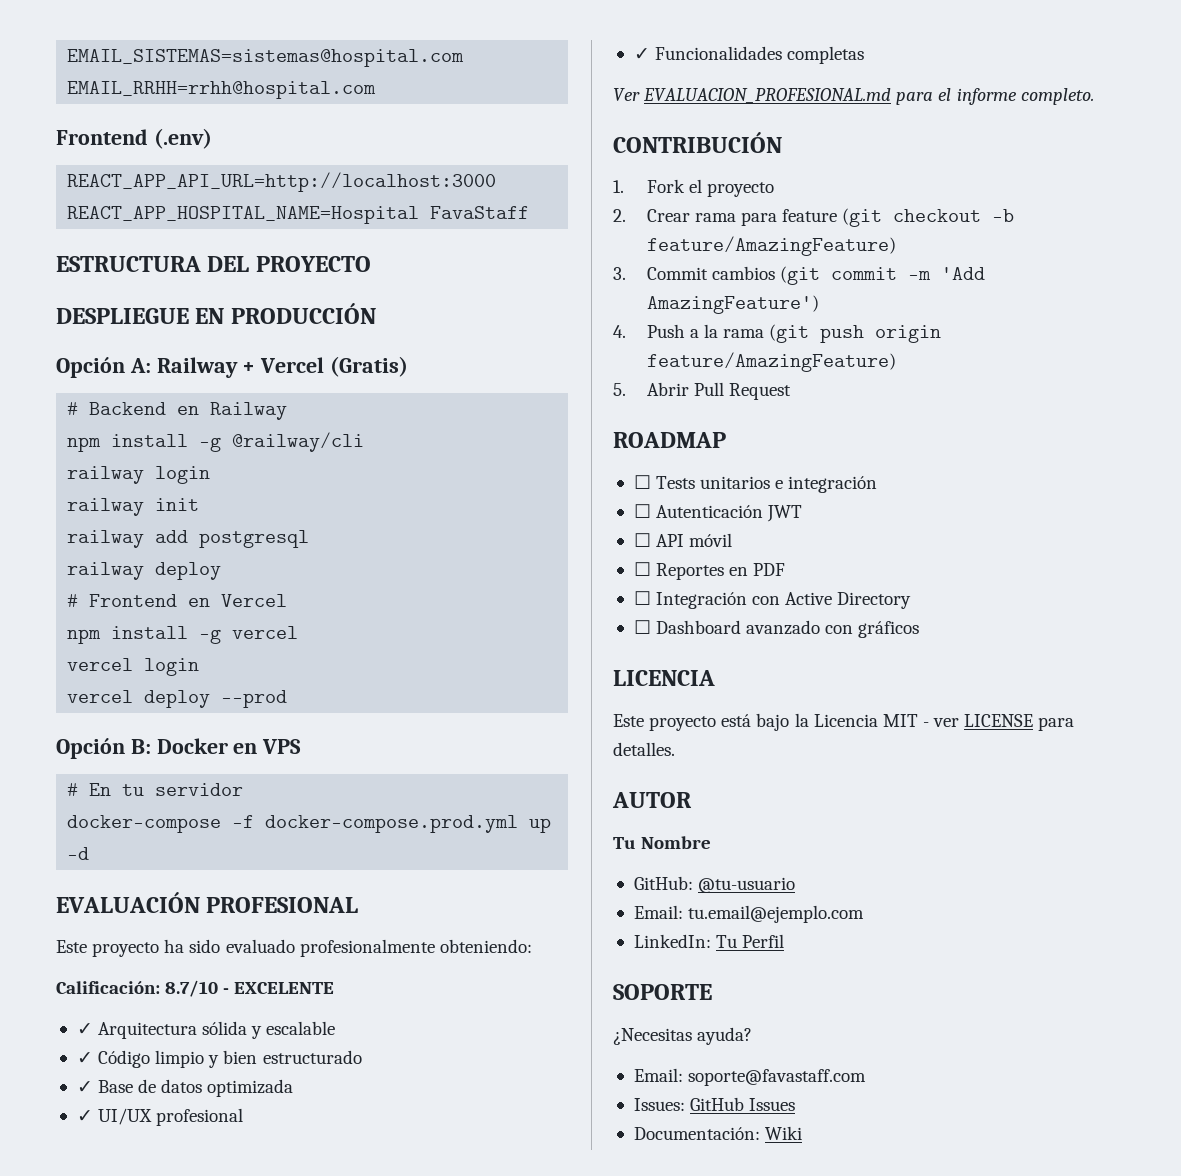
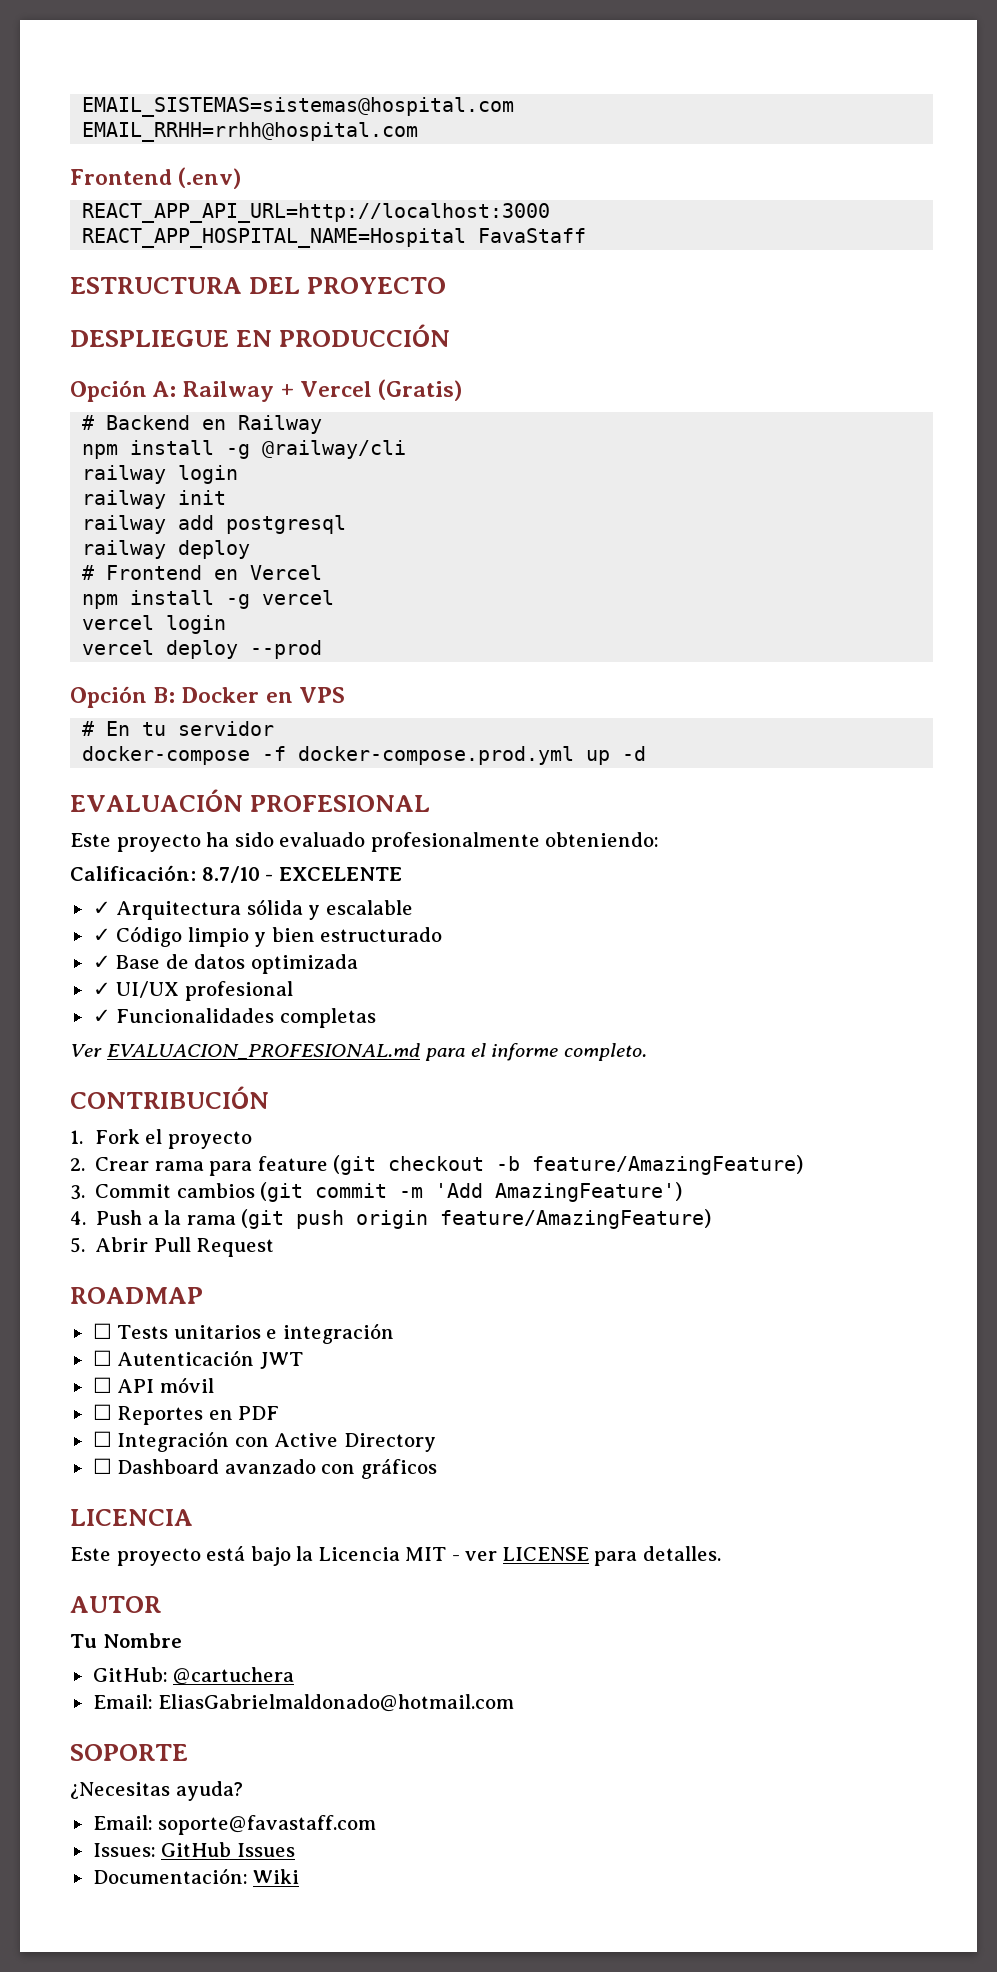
[698,877,796,893] [633,905,865,923] [633,934,785,948] @tu-usuario // Email: tu.email@ejemplo.com // LinkedIn: Tu Perfil -> [173,1667,295,1685] [92,1694,515,1712] @cartuchera // Email: EliasGabrielmaldonado@hotmail.com

